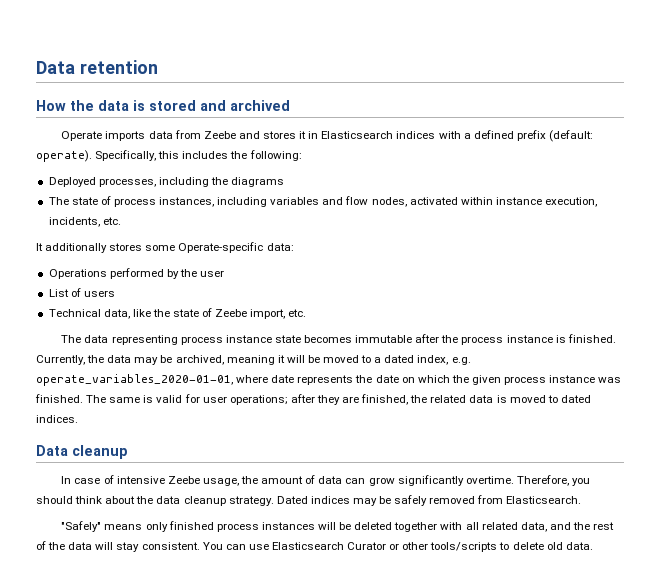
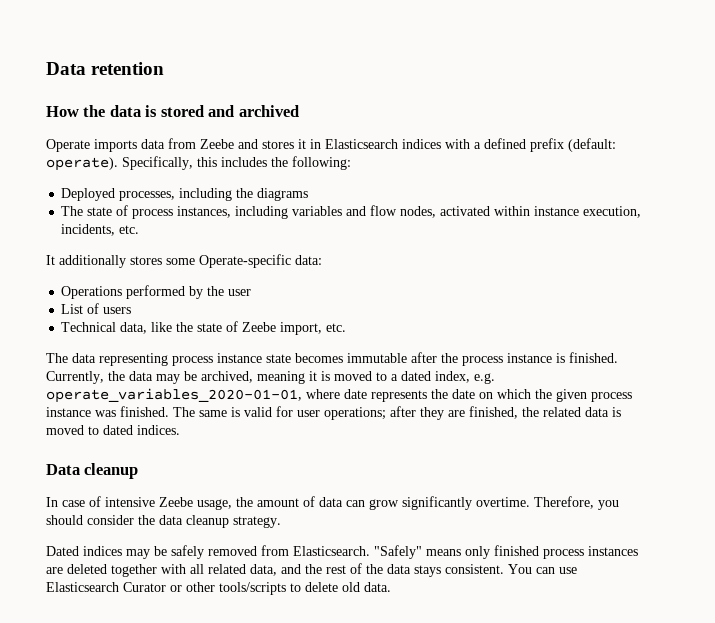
[286,355,320,363] will be -> [321,371,330,381] is
[75,496,136,504] think about -> [87,515,134,525] consider
(274, 501) none -> (281, 522) //
(582, 500) // -> (370, 551) none
[317,522,352,530] will be -> [46,567,63,574] are
[95,542,140,552] will stay -> [414,565,441,577] stays

